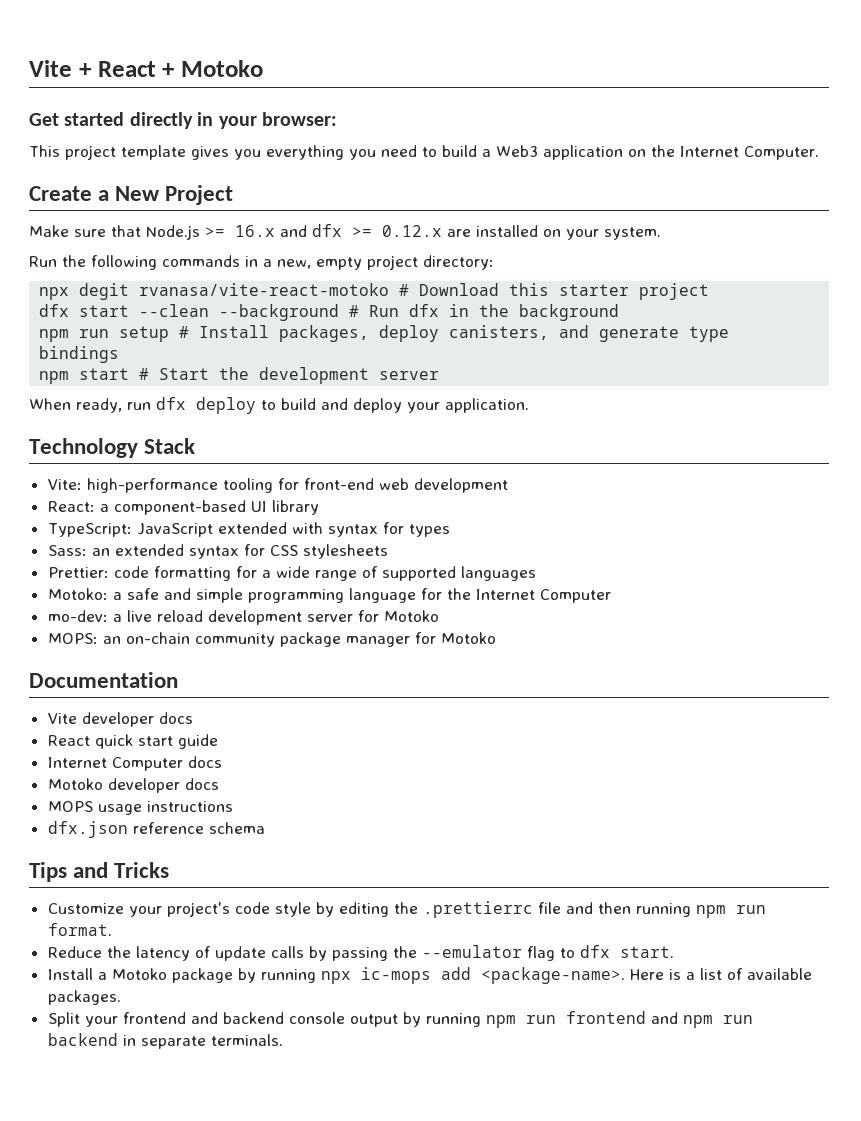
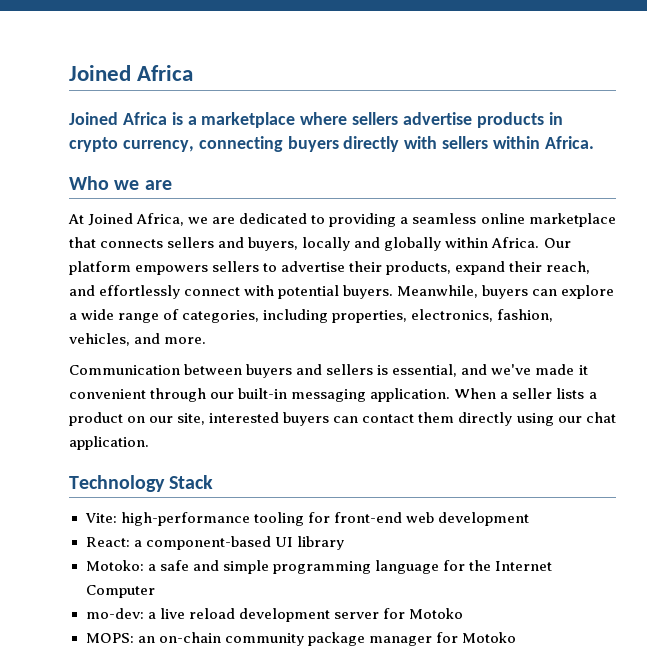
[29,60,263,77] [29,112,337,129] [29,145,819,160] [29,185,234,205] [29,224,661,240] [29,255,494,270] [39,283,710,300] [39,304,620,321] [39,325,730,342] [39,346,120,363] [39,367,440,384] [29,397,440,414] Vite + React + Motoko // Get started directly in your browser: // This project template gives you everything you need to build a Web3 application on the Internet Computer. // Create a New Project // Make sure that Node.js >= 16.x and dfx >= 0.12.x are installed on your system. // Run the following commands in a new, empty project directory: // npx degit rvanasa/vite-react-motoko # Download this starter project // dfx start --clean --background # Run dfx in the background // npm run setup # Install packages, deploy canisters, and generate type bindings // npm start # Start the development server // When ready, run dfx deploy to build and deploy your -> [69,65,194,81] [69,112,563,128] [69,136,594,152] [69,176,172,190] [68,213,616,227] [69,237,571,251] [69,261,591,275] [69,285,615,299] [69,309,554,323] [69,333,207,346] [69,364,588,378] [69,388,597,402] [69,412,616,426] Joined Africa // Joined Africa is a marketplace where sellers advertise products in crypto currency, connecting buyers directly with sellers within Africa. // Who we are // At Joined Africa, we are dedicated to providing a seamless online marketplace that connects sellers and buyers, locally and globally within Africa. Our platform empowers sellers to advertise their products, expand their reach, and effortlessly connect with potential buyers. Meanwhile, buyers can explore a wide range of categories, including properties, electronics, fashion, vehicles, and more. // Communication between buyers and sellers is essential, and we've made it convenient through our built-in messaging application. When a seller lists a product on our site, interested buyers can contact them directly using our chat
[47,522,450,537] [47,544,388,559] [47,566,536,581] // TypeScript: JavaScript extended with syntax for types // Sass: an extended syntax for CSS stylesheets // Prettier: code formatting for a wide range of supported languages -> (344, 543) none
[29,672,178,688] [47,712,193,727] [47,734,218,749] [47,756,222,771] [47,778,219,793] [47,801,233,815] [47,821,265,838] [29,862,170,882] [47,901,766,918] [47,923,112,936] [47,945,674,961] [47,967,812,984] [47,990,121,1005] [47,1011,753,1028] [47,1033,283,1049] // Documentation // Vite developer docs // React quick start guide // Internet Computer docs // Motoko developer docs // MOPS usage instructions // dfx.json reference schema // Tips and Tricks // Customize your project's code style by editing the .prettierrc file and then running npm run format. // Reduce the latency of update calls by passing the --emulator flag to dfx start. // Install a Motoko package by running npx ic-mops add <package-name>. Here is a list of available packages. // Split your frontend and backend console output by running npm run frontend and npm run backend in separate terminals. -> (516, 637) none

